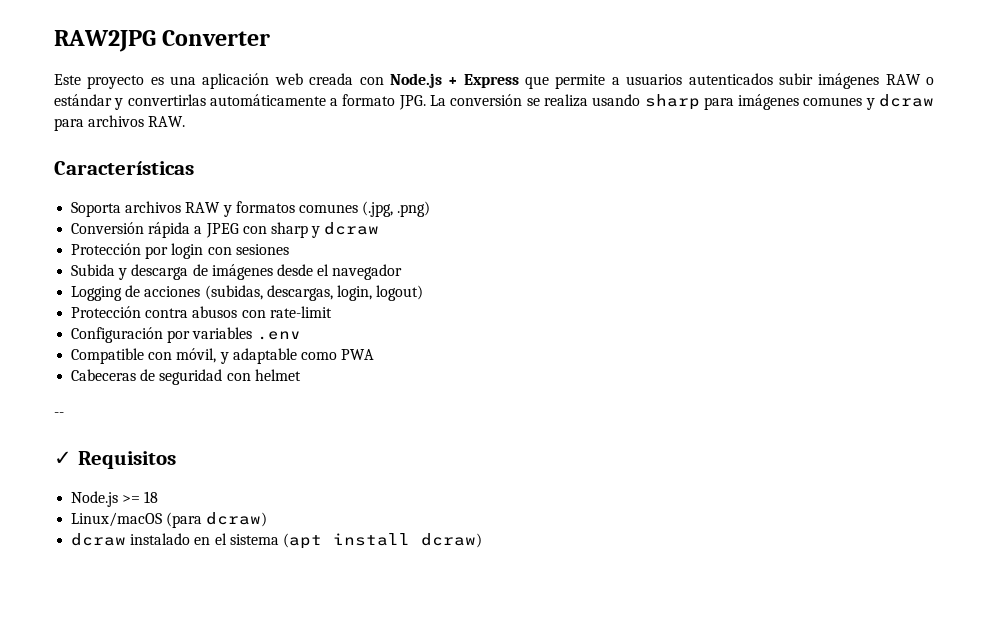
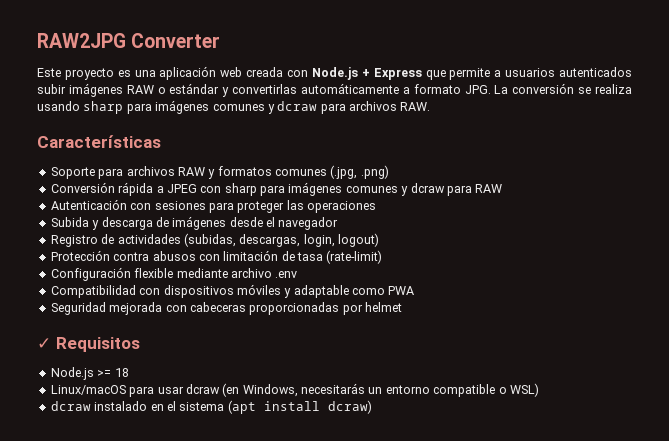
[71,202,122,217] Soporta -> [50,167,124,179] Soporte para
[311,222,380,238] [71,243,204,259] y dcraw // Protección por login -> [260,182,503,196] [50,199,127,210] para imágenes comunes y dcraw para RAW // Autenticación
(289, 249) none -> [208,200,376,213] para proteger las operaciones
[71,285,201,301] Logging de acciones -> [50,234,181,247] Registro de actividades
[269,306,332,318] [71,327,301,343] [71,348,375,364] [71,369,251,385] rate-limit // Configuración por variables .env // Compatible con móvil, y adaptable como PWA // Cabeceras de seguridad con -> [223,250,383,264] [50,267,298,281] [50,284,415,298] [50,302,363,315] limitación de tasa (rate-limit) // Configuración flexible mediante archivo .env // Compatibilidad con dispositivos móviles y adaptable como PWA // Seguridad mejorada con cabeceras proporcionadas por
[54,412,64,417] // -- -> (402, 307) none
[166,512,268,528] (para dcraw) -> [129,383,539,397] para usar dcraw (en Windows, necesitarás un entorno compatible o WSL)

